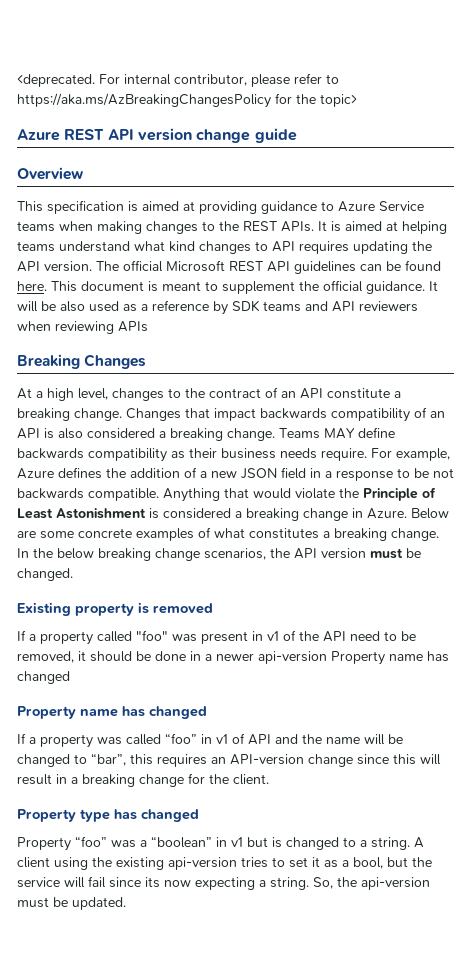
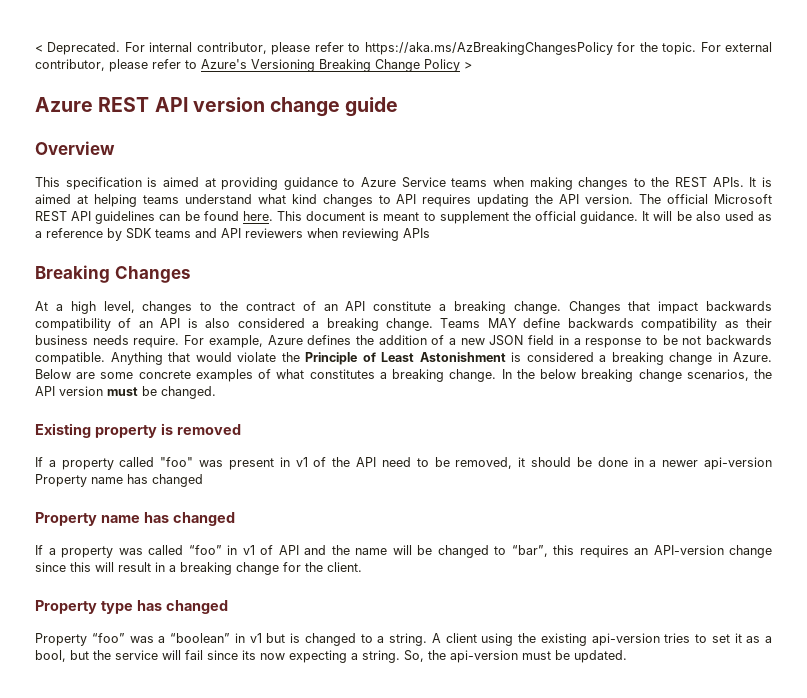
[17,74,95,87] <deprecated. -> [35,42,121,55] < Deprecated.
[320,94,357,107] topic> -> [662,42,772,55] [35,59,472,72] topic. For external contributor, please refer to Azure's Versioning Breaking Change Policy >

